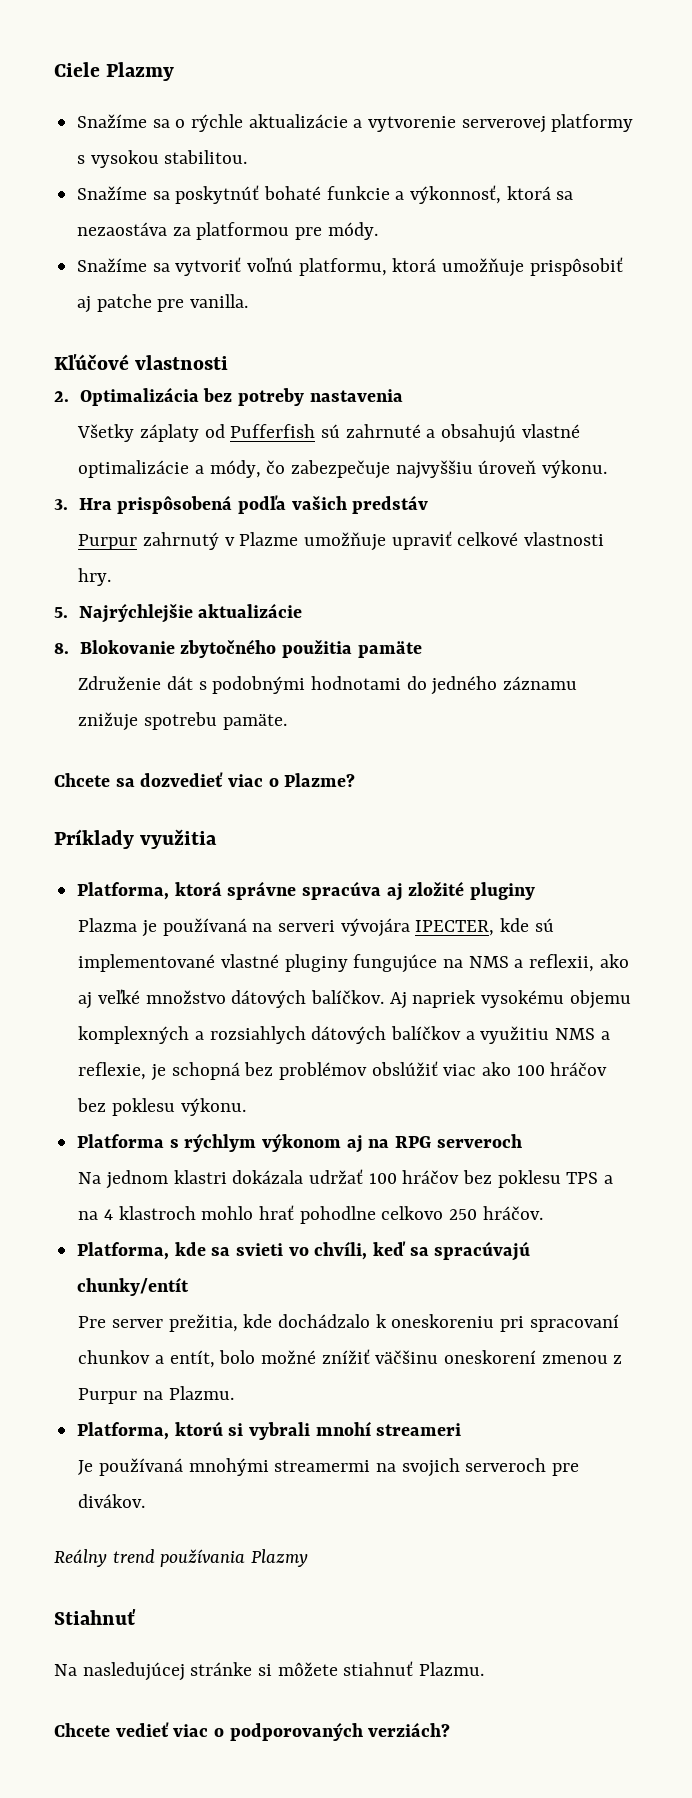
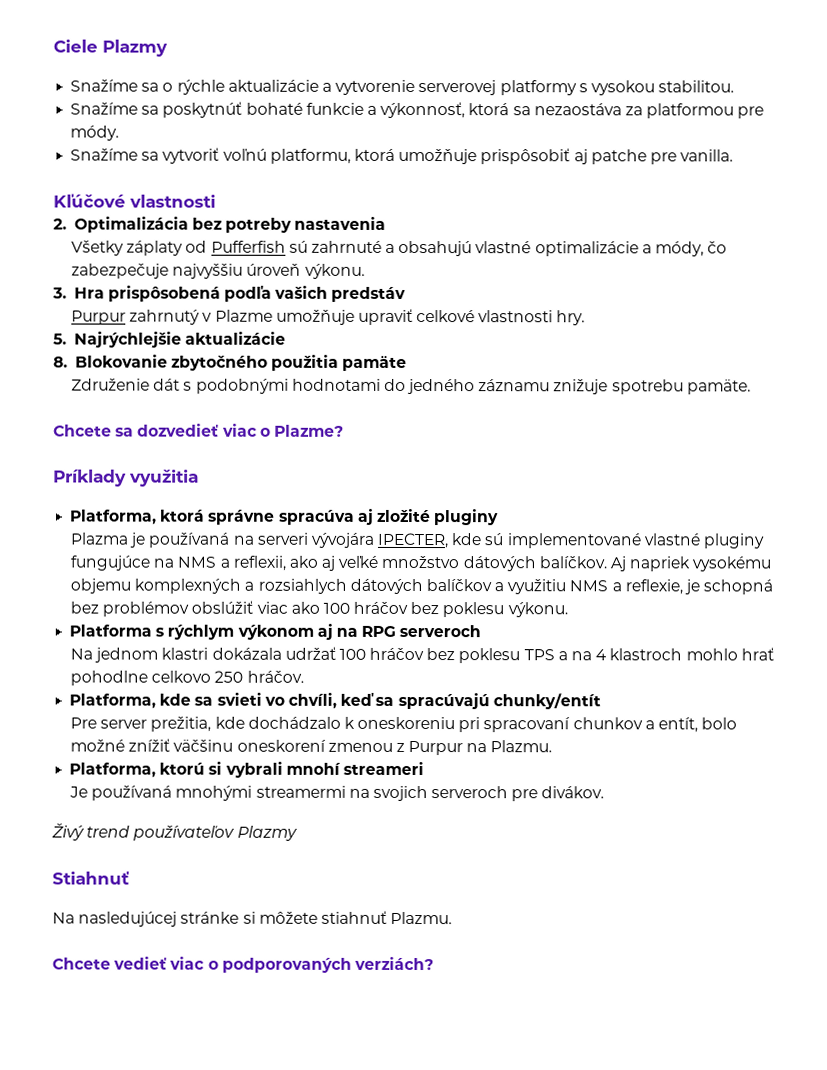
[54,1549,246,1567] Reálny trend používania -> [51,823,236,841] Živý trend používateľov

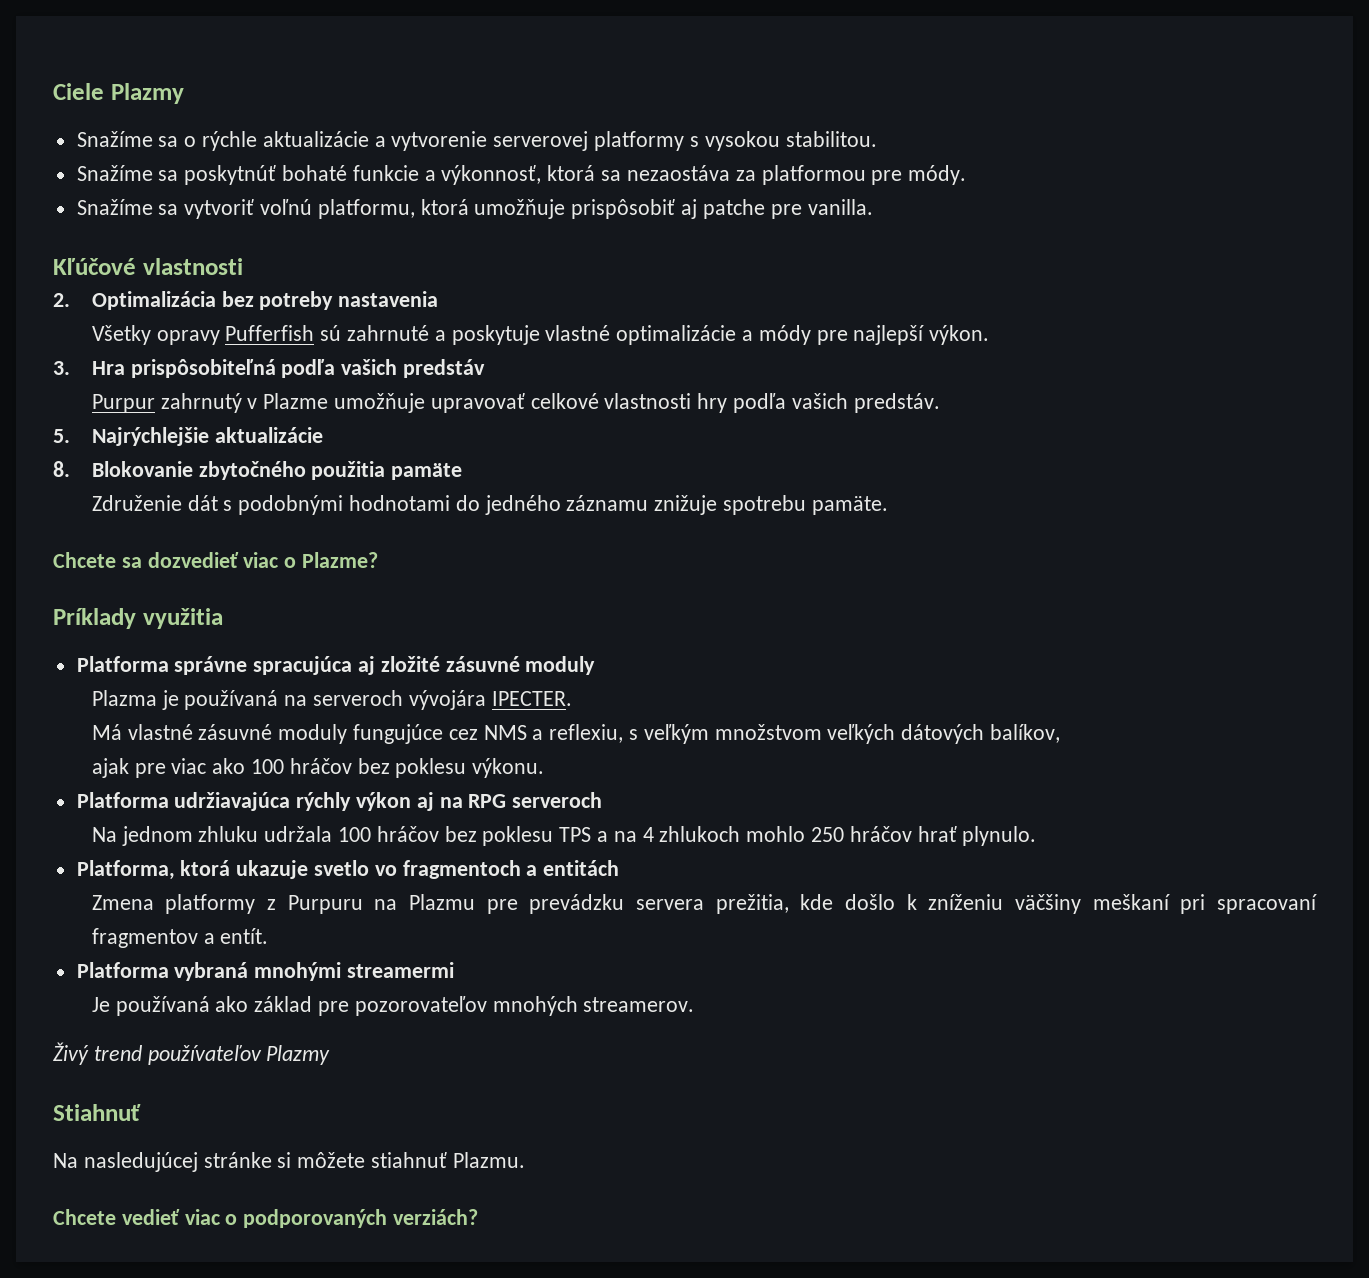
[126,240,208,256] záplaty od -> [156,330,220,345] opravy
[398,240,473,257] obsahujú -> [451,325,540,345] poskytuje
[655,241,728,257] [71,263,365,279] módy, čo zabezpečuje najvyššiu úroveň výkonu. -> [758,325,990,345] módy pre najlepší výkon.
[107,285,221,302] prispôsobená -> [130,359,276,378] prispôsobiteľná
[357,308,413,325] upraviť -> [430,393,525,413] upravovať
[556,310,586,326] hry. -> [697,393,940,413] hry podľa vašich predstáv.
[70,508,500,526] [70,532,766,549] [70,555,772,572] [70,578,774,595] [70,600,254,617] Platforma, ktorá správne spracúva aj zložité pluginy // Plazma je používaná na serveri vývojára IPECTER, kde sú implementované vlastné pluginy fungujúce na NMS a reflexii, ako aj veľké množstvo dátových balíčkov. Aj napriek vysokému objemu komplexných a rozsiahlych dátových balíčkov a využitiu NMS a reflexie, je schopná bez problémov obslúžiť -> [76,656,596,675] [91,690,572,710] [91,724,1061,744] [91,758,166,778] Platforma správne spracujúca aj zložité zásuvné moduly // Plazma je používaná na serveroch vývojára IPECTER. // Má vlastné zásuvné moduly fungujúce cez NMS a reflexiu, s veľkým množstvom veľkých dátových balíkov, // ajak pre
[155,624,314,640] s rýchlym výkonom -> [174,792,412,811] udržiavajúca rýchly výkon
[161,646,336,660] klastri dokázala udržať -> [198,826,333,842] zhluku udržala
[609,647,774,661] [70,670,304,686] [69,692,601,710] [70,716,738,733] [70,738,553,756] [69,761,424,778] [69,785,605,802] klastroch mohlo hrať pohodlne celkovo 250 hráčov. // Platforma, kde sa svieti vo chvíli, keď sa spracúvajú chunky/entít // Pre server prežitia, kde dochádzalo k oneskoreniu pri spracovaní chunkov a entít, bolo možné znížiť väčšinu oneskorení zmenou z Purpur na Plazmu. // Platforma, ktorú si vybrali mnohí streameri // Je používaná mnohými streamermi na svojich serveroch pre divákov. -> [659,826,1037,846] [76,860,620,880] [91,894,1317,914] [91,928,269,948] [76,962,455,981] [91,996,695,1016] zhlukoch mohlo 250 hráčov hrať plynulo. // Platforma, ktorá ukazuje svetlo vo fragmentoch a entitách // Zmena platformy z Purpuru na Plazmu pre prevádzku servera prežitia, kde došlo k zníženiu väčšiny meškaní pri spracovaní fragmentov a entít. // Platforma vybraná mnohými streamermi // Je používaná ako základ pre pozorovateľov mnohých streamerov.

